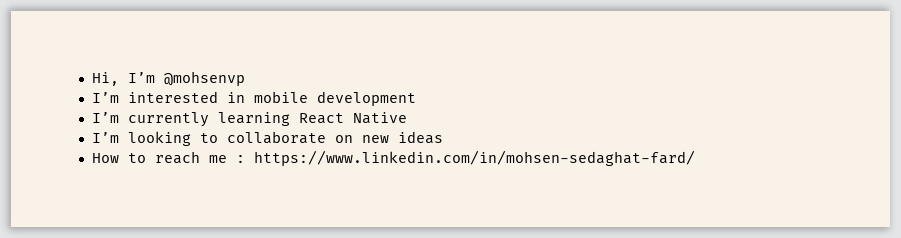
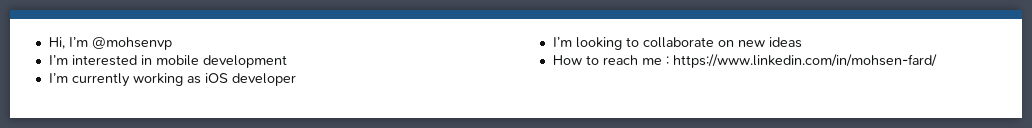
[217,112,407,126] learning React Native -> [132,73,296,86] working as iOS developer
[253,150,695,166] https://www.linkedin.com/in/mohsen-sedaghat-fard/ -> [672,54,937,68] https://www.linkedin.com/in/mohsen-fard/

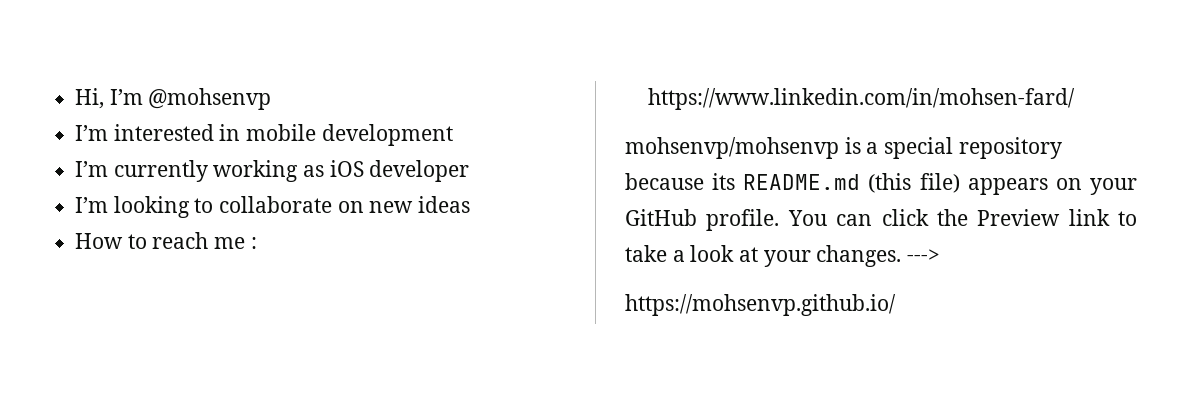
(937, 61) none -> [625,137,1062,159] [625,173,1137,195] [625,209,1137,231] [625,245,941,267] [625,294,896,316] // mohsenvp/mohsenvp is a special repository because its README.md (this file) appears on your GitHub profile. You can click the Preview link to take a look at your changes. ---> // https://mohsenvp.github.io/

